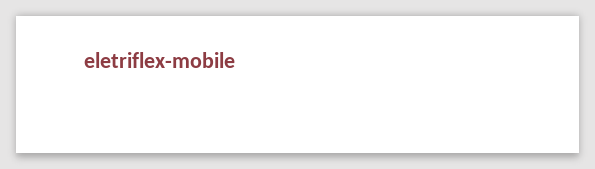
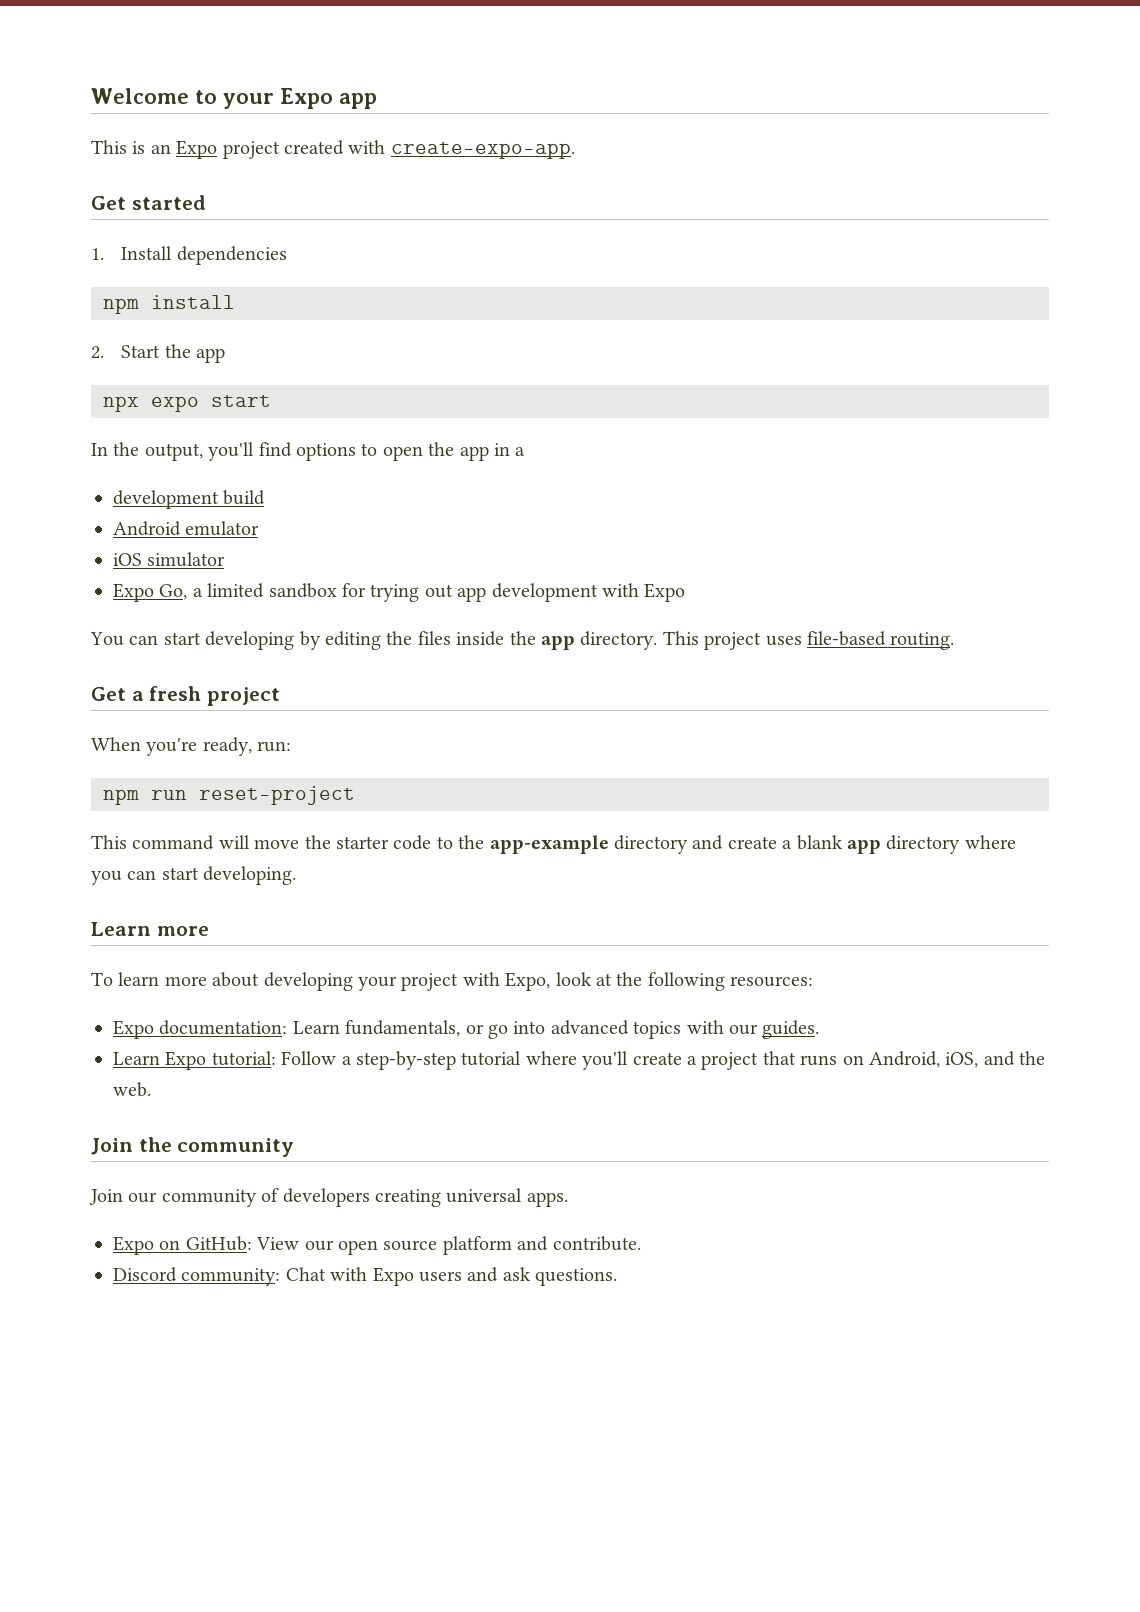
[84,52,235,68] eletriflex-mobile -> [91,88,377,109] [91,140,575,159] [91,195,206,210] [91,246,287,265] [103,295,235,314] [91,344,226,363] [103,395,271,412] [91,442,526,461] [113,490,266,509] [113,521,260,536] [113,552,226,567] [113,583,686,602] [90,631,955,650] [91,686,281,706] [91,737,292,756] [103,786,355,805] [91,835,1016,854] [91,866,297,885] [91,922,209,936] [91,972,814,991] [113,1020,820,1039] [113,1051,1046,1070] [113,1082,151,1097] [91,1137,295,1157] [89,1188,568,1207] [113,1236,641,1255] [113,1267,618,1286] Welcome to your Expo app // This is an Expo project created with create-expo-app. // Get started // 1. Install dependencies // npm install // 2. Start the app // npx expo start // In the output, you'll find options to open the app in a // development build // Android emulator // iOS simulator // Expo Go, a limited sandbox for trying out app development with Expo // You can start developing by editing the files inside the app directory. This project uses file-based routing. // Get a fresh project // When you're ready, run: // npm run reset-project // This command will move the starter code to the app-example directory and create a blank app directory where you can start developing. // Learn more // To learn more about developing your project with Expo, look at the following resources: // Expo documentation: Learn fundamentals, or go into advanced topics with our guides. // Learn Expo tutorial: Follow a step-by-step tutorial where you'll create a project that runs on Android, iOS, and the web. // Join the community // Join our community of developers creating universal apps. // Expo on GitHub: View our open source platform and contribute. // Discord community: Chat with Expo users and ask questions.

